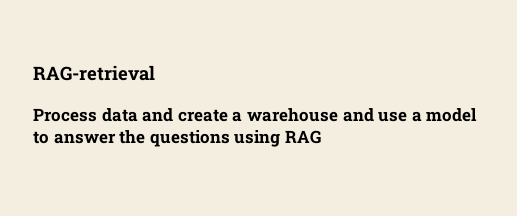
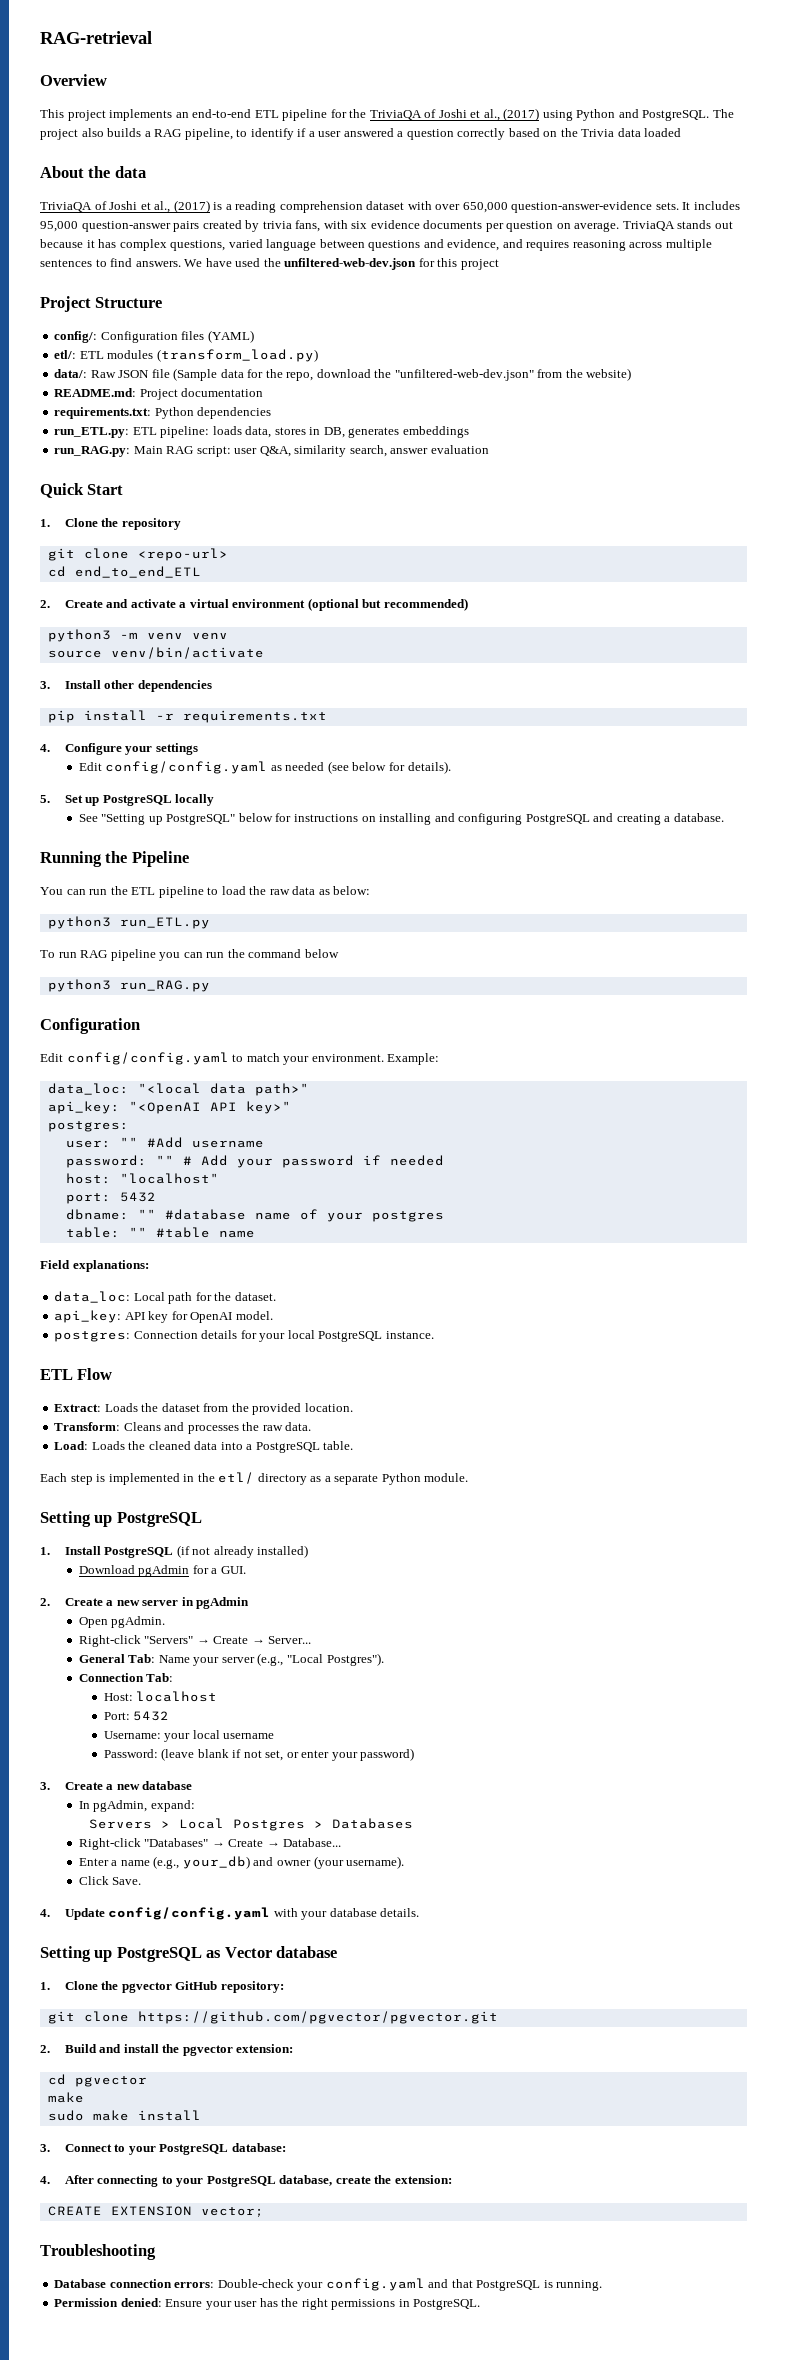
[33,108,478,122] [33,130,321,147] Process data and create a warehouse and use a model to answer the questions using RAG -> [40,74,107,86] [40,108,734,121] [40,128,682,140] [40,166,146,178] [40,200,740,213] [40,220,733,232] [40,239,712,251] [40,258,499,270] [40,296,163,312] [54,330,254,343] [54,349,318,362] [54,368,632,381] [54,388,264,400] [54,407,272,419] [54,426,469,438] [54,445,489,457] [40,483,124,498] [40,518,181,530] [47,548,228,561] [47,566,201,578] [40,598,468,611] [47,629,228,642] [47,647,264,659] [40,680,212,692] [47,710,327,723] [40,743,198,755] [78,761,451,774] [40,794,215,806] [78,813,724,825] [40,851,189,867] [40,886,371,898] [47,916,210,929] [40,949,339,961] [47,979,210,992] [40,1018,140,1034] [40,1052,440,1065] [47,1083,309,1096] [47,1101,291,1114] [47,1121,129,1132] [65,1137,264,1148] [65,1155,444,1168] [65,1173,219,1184] [65,1192,156,1204] [65,1209,444,1222] [65,1227,255,1238] [40,1260,149,1272] [54,1291,276,1304] [54,1310,273,1323] [54,1330,434,1342] [40,1368,113,1380] [54,1403,353,1415] [54,1422,312,1434] [54,1441,354,1453] [40,1472,469,1485] [40,1511,202,1527] [40,1545,309,1558] [78,1565,246,1577] [40,1597,250,1609] [78,1616,166,1628] [78,1635,312,1647] [78,1653,384,1666] [78,1673,174,1682] [103,1691,218,1702] [103,1711,170,1721] [103,1730,275,1742] [103,1748,415,1761] [40,1781,193,1790] [78,1800,195,1812] [89,1818,414,1831] [78,1838,342,1850] [78,1856,405,1869] [78,1876,142,1885] [40,1907,420,1920] [40,1946,338,1962] [40,1981,284,1993] [47,2011,498,2024] [40,2044,294,2056] [47,2074,147,2087] [47,2092,84,2103] [47,2110,201,2121] [40,2143,286,2155] [40,2175,452,2187] [47,2206,264,2217] [40,2244,156,2260] [54,2278,603,2291] [54,2298,481,2310] Overview // This project implements an end-to-end ETL pipeline for the TriviaQA of Joshi et al., (2017) using Python and PostgreSQL. The project also builds a RAG pipeline, to identify if a user answered a question correctly based on the Trivia data loaded // About the data // TriviaQA of Joshi et al., (2017) is a reading comprehension dataset with over 650,000 question-answer-evidence sets. It includes 95,000 question-answer pairs created by trivia fans, with six evidence documents per question on average. TriviaQA stands out because it has complex questions, varied language between questions and evidence, and requires reasoning across multiple sentences to find answers. We have used the unfiltered-web-dev.json for this project // Project Structure // config/: Configuration files (YAML) // etl/: ETL modules (transform_load.py) // data/: Raw JSON file (Sample data for the repo, download the "unfiltered-web-dev.json" from the website) // README.md: Project documentation // requirements.txt: Python dependencies // run_ETL.py: ETL pipeline: loads data, stores in DB, generates embeddings // run_RAG.py: Main RAG script: user Q&A, similarity search, answer evaluation // Quick Start // 1. Clone the repository // git clone <repo-url> // cd end_to_end_ETL // 2. Create and activate a virtual environment (optional but recommended) // python3 -m venv venv // source venv/bin/activate // 3. Install other dependencies // pip install -r requirements.txt // 4. Configure your settings // Edit config/config.yaml as needed (see below for details). // 5. Set up PostgreSQL locally // See "Setting up PostgreSQL" below for instructions on installing and configuring PostgreSQL and creating a database. // Running the Pipeline // You can run the ETL pipeline to load the raw data as below: // python3 run_ETL.py // To run RAG pipeline you can run the command below // python3 run_RAG.py // Configuration // Edit config/config.yaml to match your environment. Example: // data_loc: "<local data path>" // api_key: "<OpenAI API key>" // postgres: // user: "" #Add username // password: "" # Add your password if needed // host: "localhost" // port: 5432 // dbname: "" #database name of your postgres // table: "" #table name // Field explanations: // data_loc: Local path for the dataset. // api_key: API key for OpenAI model. // postgres: Connection details for your local PostgreSQL instance. // ETL Flow // Extract: Loads the dataset from the provided location. // Transform: Cleans and processes the raw data. // Load: Loads the cleaned data into a PostgreSQL table. // Each step is implemented in the etl/ directory as a separate Python module. // Setting up PostgreSQL // 1. Install PostgreSQL (if not already installed) // Download pgAdmin for a GUI. // 2. Create a new server in pgAdmin // Open pgAdmin. // Right-click "Servers" → Create → Server... // General Tab: Name your server (e.g., "Local Postgres"). // Connection Tab: // Host: localhost // Port: 5432 // Username: your local username // Password: (leave blank if not set, or enter your password) // 3. Create a new database // In pgAdmin, expand: // Servers > Local Postgres > Databases // Right-click "Databases" → Create → Database... // Enter a name (e.g., your_db) and owner (your username). // Click Save. // 4. Update config/config.yaml with your database details. // Setting up PostgreSQL as Vector database // 1. Clone the pgvector GitHub repository: // git clone https://github.com/pgvector/pgvector.git // 2. Build and install the pgvector extension: // cd pgvector // make // sudo make install // 3. Connect to your PostgreSQL database: // 4. After connecting to your PostgreSQL database, create the extension: // CREATE EXTENSION vector; // Troubleshooting // Database connection errors: Double-check your config.yaml and that PostgreSQL is running. // Permission denied: Ensure your user has the right permissions in PostgreSQL.

